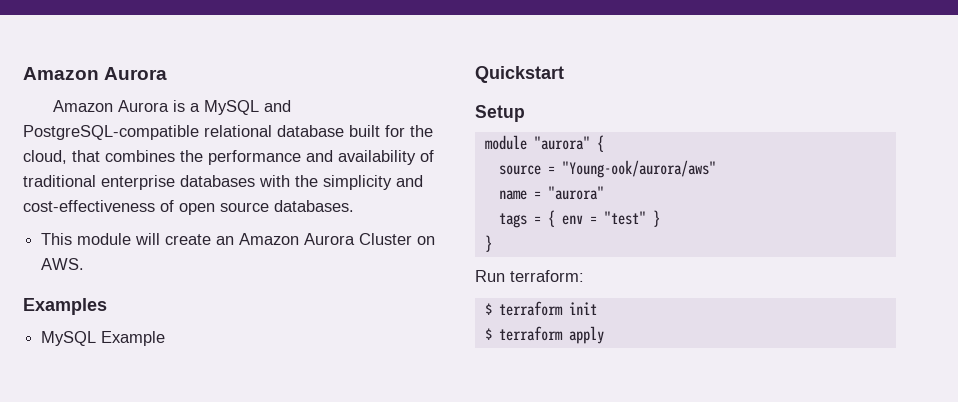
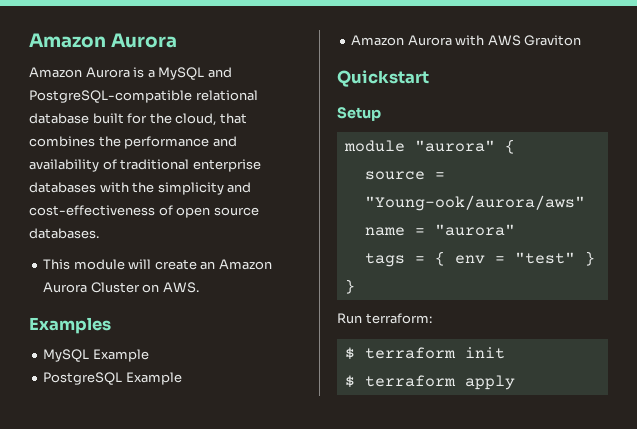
(166, 338) none -> [43,372,182,385] [351,35,582,46] // PostgreSQL Example // Amazon Aurora with AWS Graviton

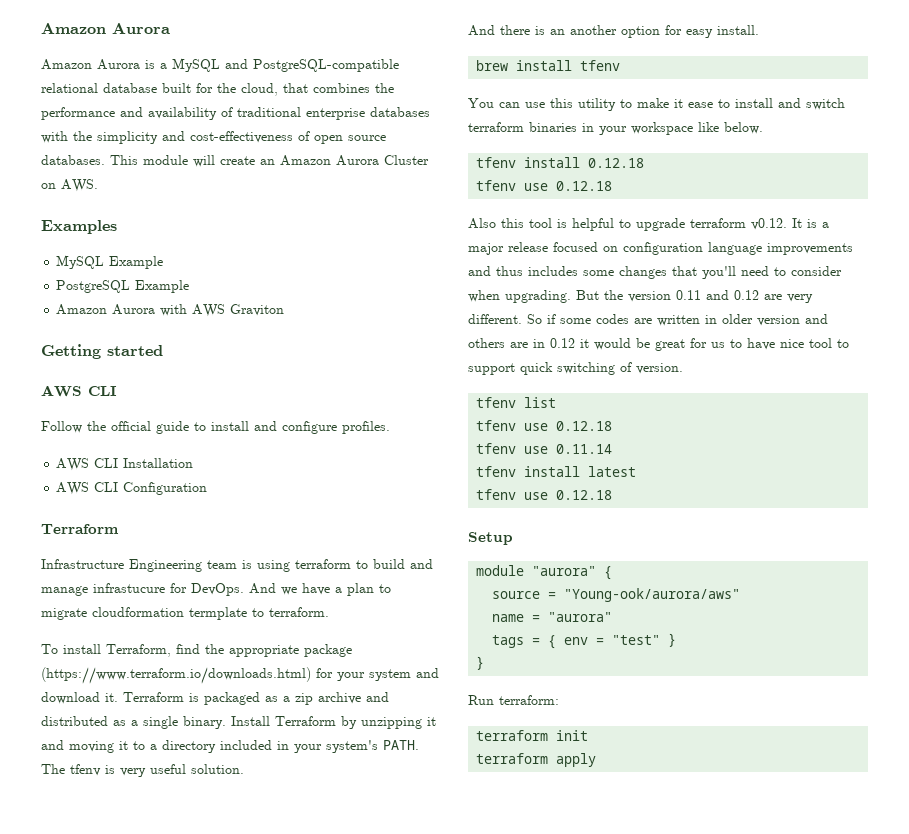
(99, 233) // -> (105, 160) none
[337,70,429,87] Quickstart -> [41,344,163,359] [41,385,117,397] [41,421,390,434] [56,458,194,471] [56,482,208,495] [41,524,119,534] [41,559,433,572] [41,583,391,596] [41,607,329,620] [41,644,352,657] [41,667,439,684] [41,692,389,705] [41,716,436,729] [41,740,419,753] [41,764,244,777] [468,25,759,38] [476,60,621,71] [468,98,845,111] [468,122,763,135] [476,157,645,168] [476,180,613,191] [468,218,829,231] [468,242,853,255] [468,266,842,279] [468,290,813,303] [468,314,828,326] [468,338,849,351] [468,362,683,375] [476,397,557,408] [476,420,613,431] [476,443,613,454] [476,466,637,477] [476,489,613,500] Getting started // AWS CLI // Follow the official guide to install and configure profiles. // AWS CLI Installation // AWS CLI Configuration // Terraform // Infrastructure Engineering team is using terraform to build and manage infrastucure for DevOps. And we have a plan to migrate cloudformation termplate to terraform. // To install Terraform, find the appropriate package (https://www.terraform.io/downloads.html) for your system and download it. Terraform is packaged as a zip archive and distributed as a single binary. Install Terraform by unzipping it and moving it to a directory included in your system's PATH. The tfenv is very useful solution. // And there is an another option for easy install. // brew install tfenv // You can use this utility to make it ease to install and switch terraform binaries in your workspace like below. // tfenv install 0.12.18 // tfenv use 0.12.18 // Also this tool is helpful to upgrade terraform v0.12. It is a major release focused on configuration language improvements and thus includes some changes that you'll need to consider when upgrading. But the version 0.11 and 0.12 are very different. So if some codes are written in older version and others are in 0.12 it would be great for us to have nice tool to support quick switching of version. // tfenv list // tfenv use 0.12.18 // tfenv use 0.11.14 // tfenv install latest // tfenv use 0.12.18
[344,347,355,360] $ -> (559, 700) none
[344,375,355,388] $ -> (589, 735) none

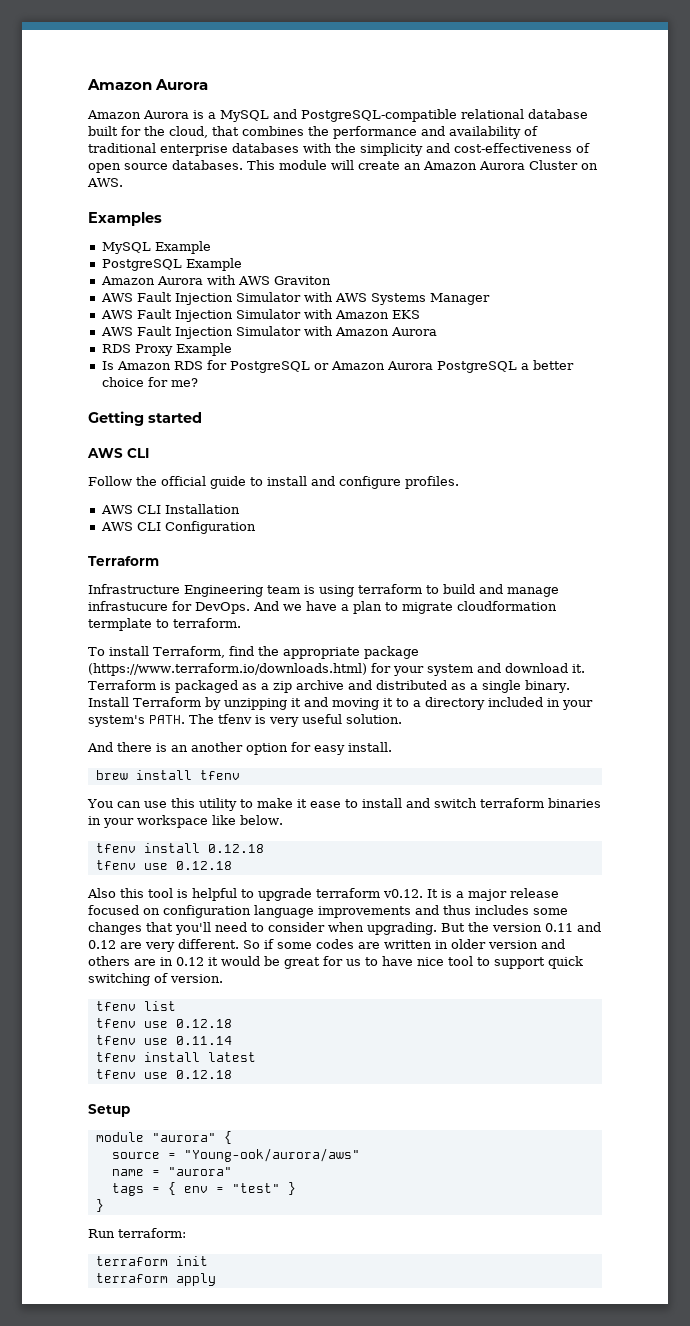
(285, 310) none -> [100,292,490,305] [100,309,420,322] [100,326,437,339] [101,343,232,356] [101,360,574,373] [101,377,198,387] // AWS Fault Injection Simulator with AWS Systems Manager // AWS Fault Injection Simulator with Amazon EKS // AWS Fault Injection Simulator with Amazon Aurora // RDS Proxy Example // Is Amazon RDS for PostgreSQL or Amazon Aurora PostgreSQL a better choice for me?

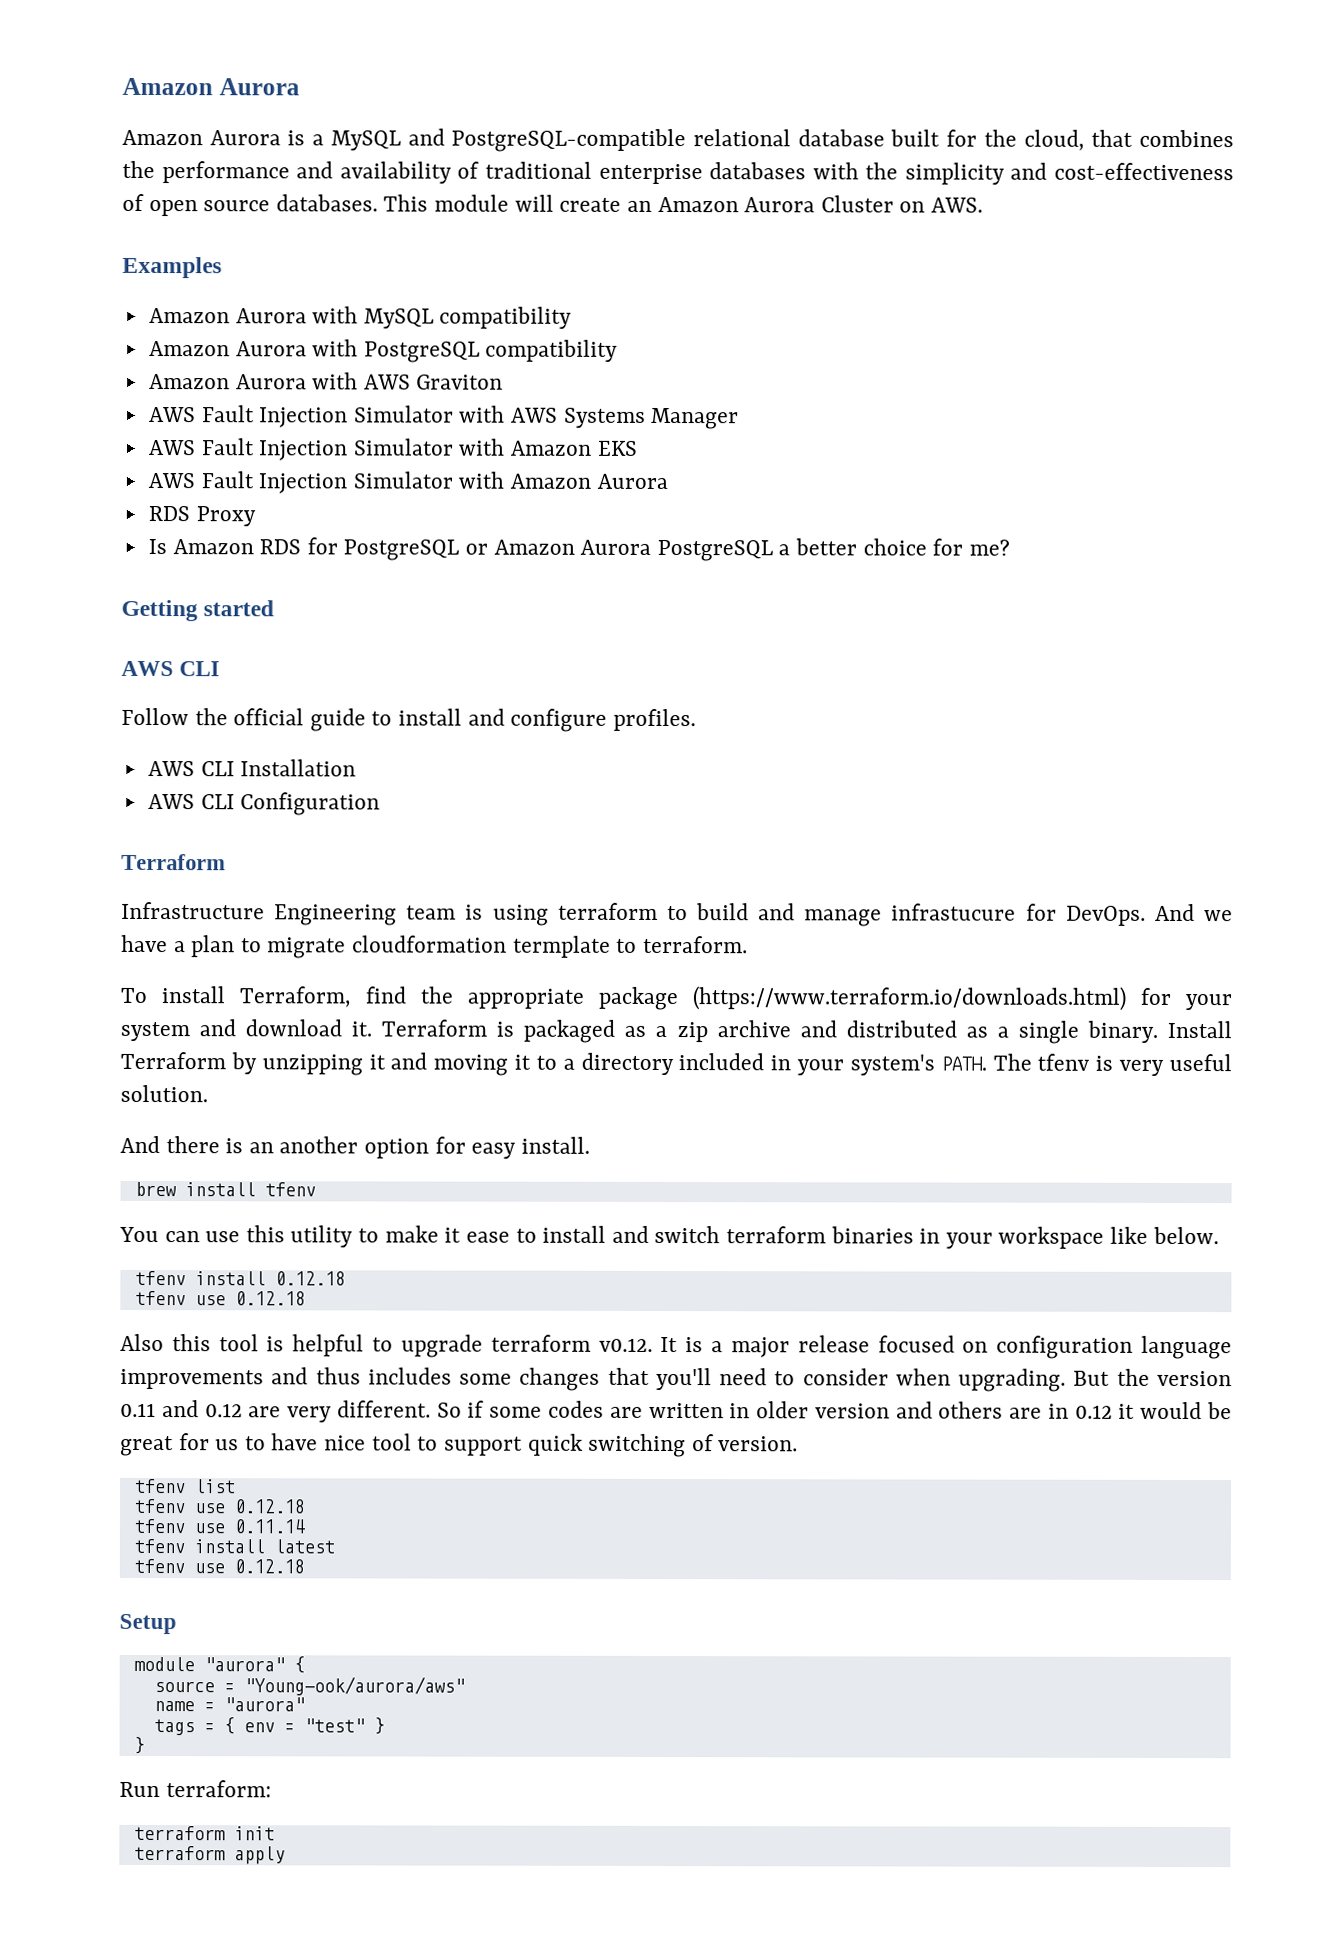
[101,241,211,254] [101,258,242,271] MySQL Example // PostgreSQL Example -> [148,306,573,329] [148,339,619,363] Amazon Aurora with MySQL compatibility // Amazon Aurora with PostgreSQL compatibility
[175,343,232,356] Example -> (256, 516) none

